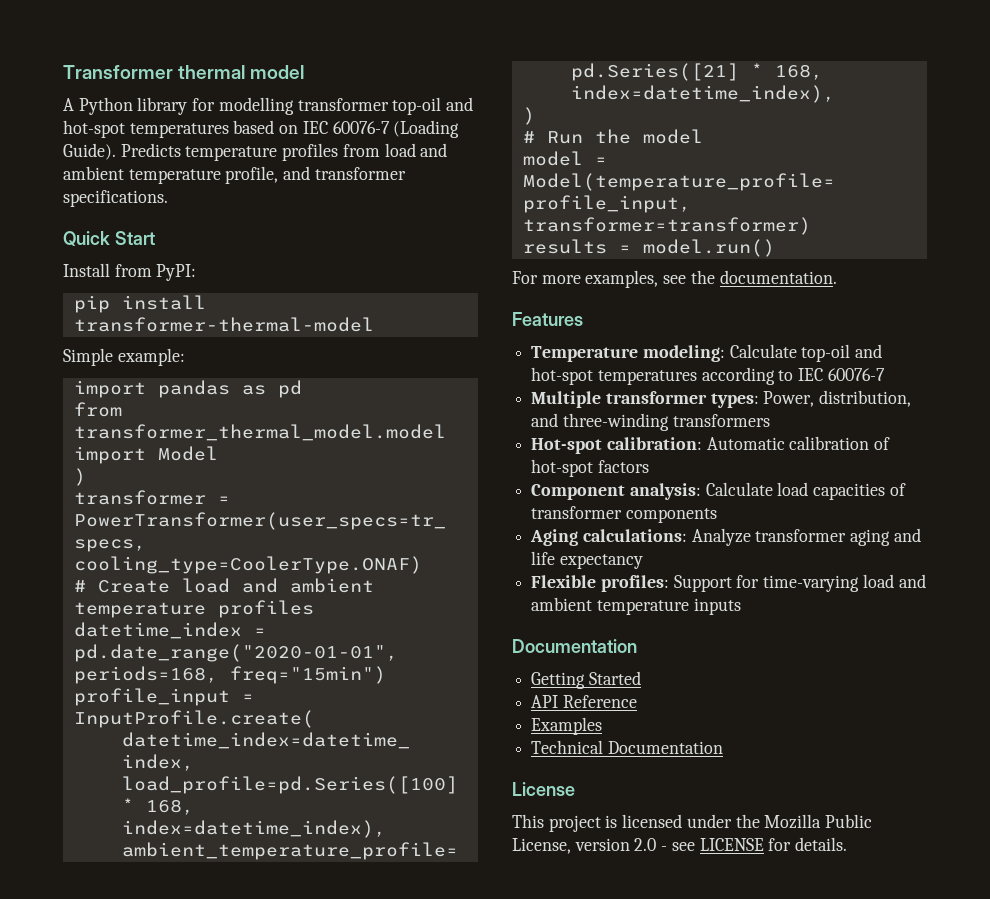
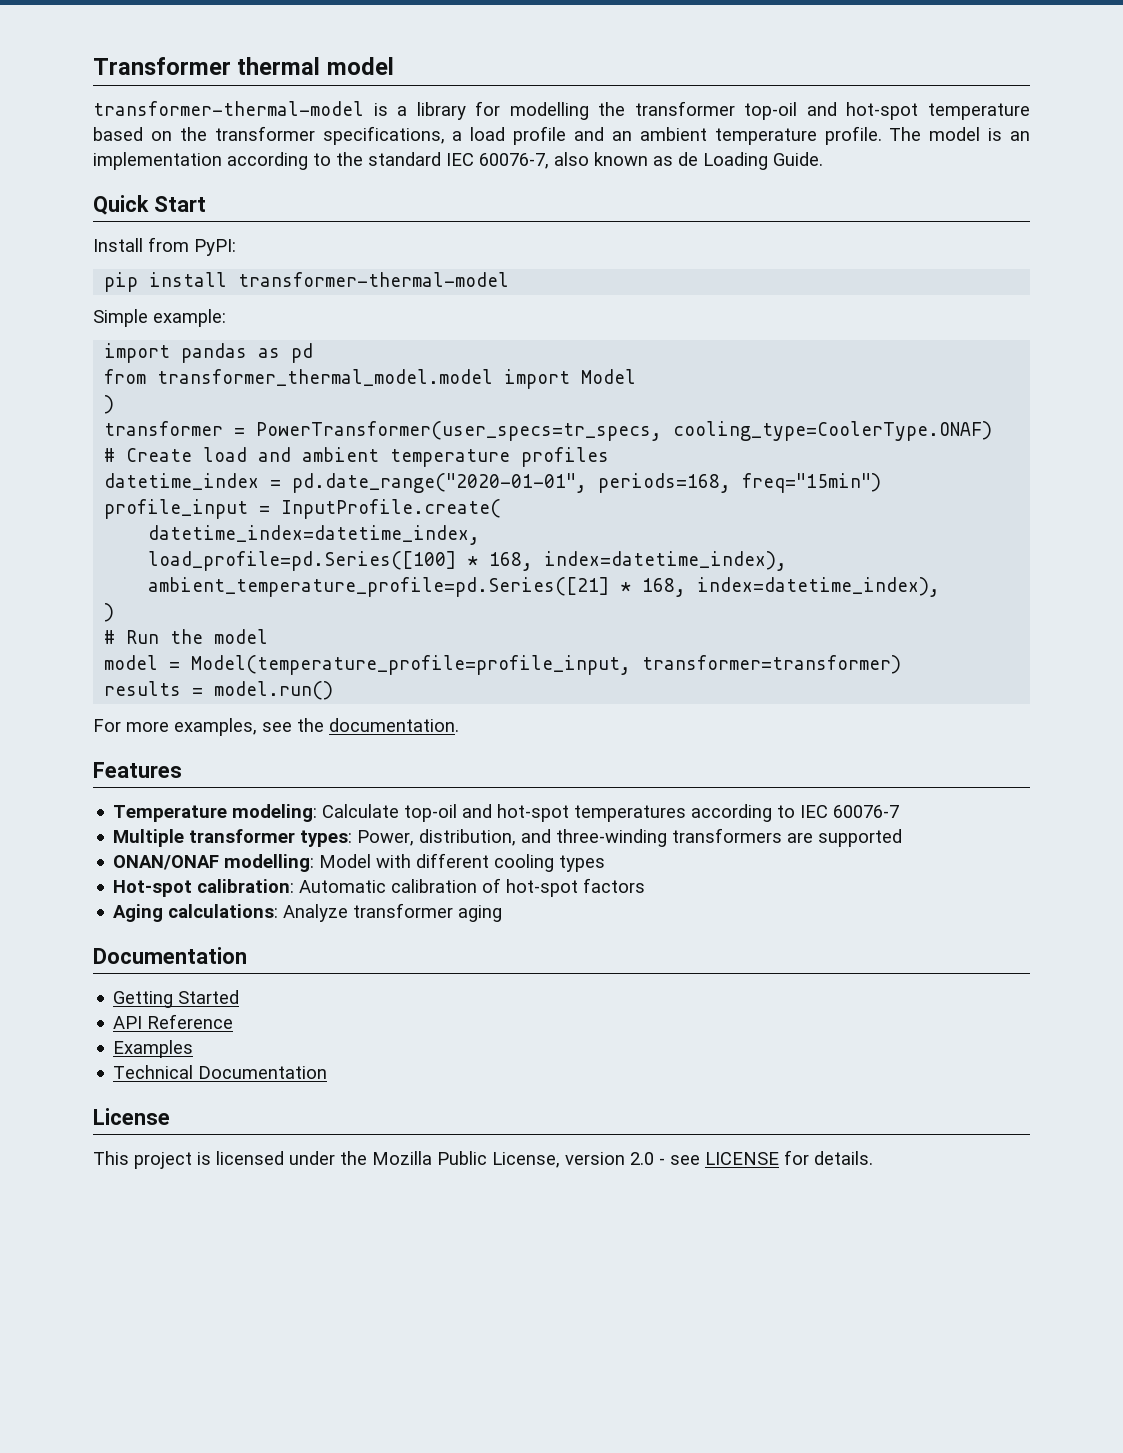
[63,97,133,115] A Python -> [93,101,408,116] transformer-thermal-model is a
(294, 106) none -> [598,102,626,116] the
[129,123,229,138] temperatures -> [927,103,1030,120] temperature
[302,120,460,138] [63,143,448,161] [63,166,406,184] [63,190,168,207] IEC 60076-7 (Loading Guide). Predicts temperature profiles from load and ambient temperature profile, and transformer specifications. -> [179,126,1030,145] [93,152,823,170] the transformer specifications, a load profile and an ambient temperature profile. The model is an implementation according to the standard IEC 60076-7, also known as de Loading Guide.
(770, 420) none -> [787,829,903,847] [113,853,606,872] are supported // ONAN/ONAF modelling: Model with different cooling types
[531,482,906,500] [531,506,717,523] // Component analysis: Calculate load capacities of transformer components -> (646, 885) none
[893,528,921,542] [531,551,643,569] [531,574,926,592] [531,597,741,615] and life expectancy // Flexible profiles: Support for time-varying load and ambient temperature inputs -> (503, 913) none

